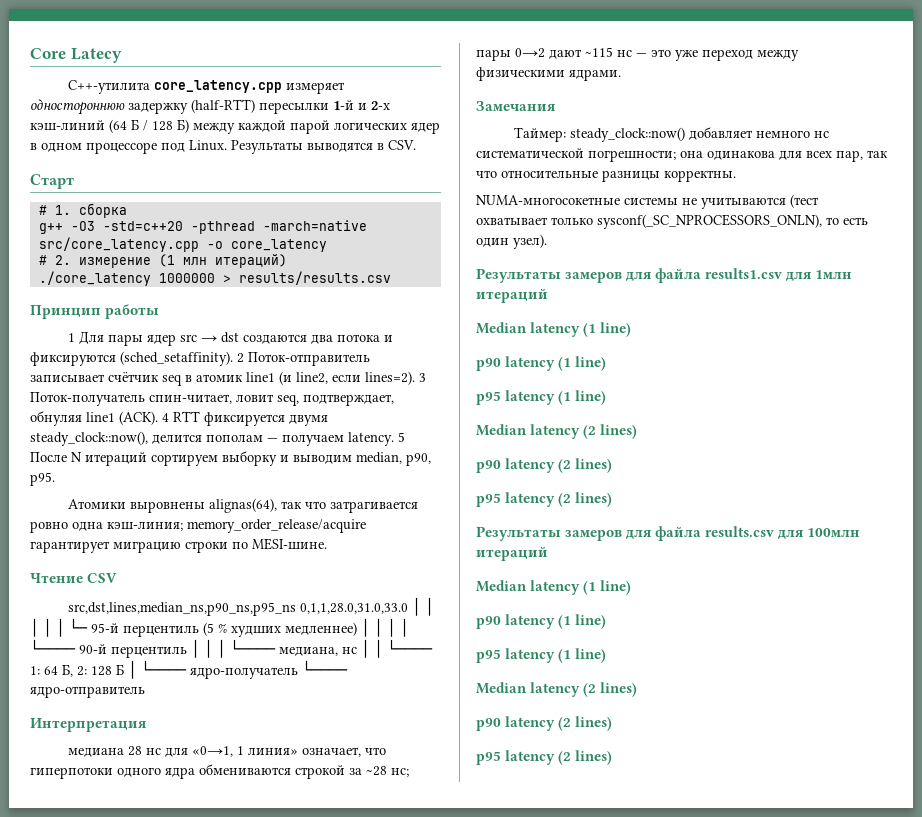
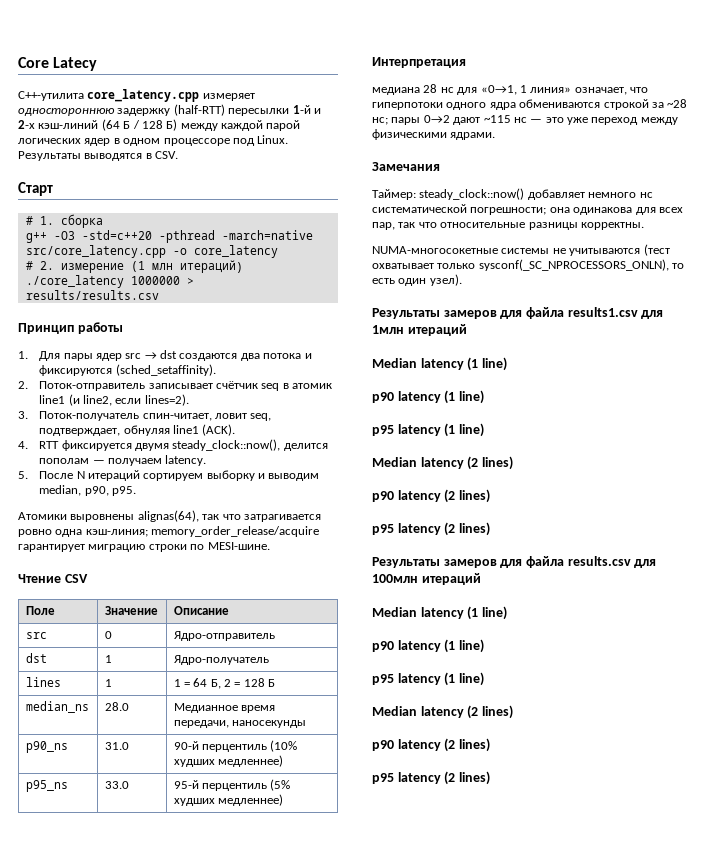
[67,333,75,342] 1 -> [18,351,28,359] 1.
[237,353,244,363] 2 -> [18,381,28,389] // 2.
[419,373,426,382] 3 -> [18,411,28,419] // 3.
[162,413,169,422] 4 -> [18,441,28,449] // 4.
[398,432,405,442] 5 -> [18,471,28,479] // 5.
[67,597,434,616] [30,618,409,637] [30,639,433,658] [30,660,348,679] [30,686,145,698] // src,dst,lines,median_ns,p90_ns,p95_ns 0,1,1,28.0,31.0,33.0 │ │ │ │ │ └─ 95-й перцентиль (5 % худших медленнее) │ │ │ │ └──── 90-й перцентиль │ │ │ └──── медиана, нс │ │ └──── 1: 64 Б, 2: 128 Б │ └──── ядро-получатель └──── ядро-отправитель -> [25,606,55,615] [104,606,158,615] [173,606,229,615] [25,632,47,639] [104,631,112,639] [173,631,275,641] [25,653,47,663] [104,655,112,663] [173,655,269,665] [25,677,61,687] [104,679,112,687] [173,678,276,689] [25,701,89,713] [104,702,129,711] [173,703,275,713] [173,720,306,728] [25,741,68,753] [104,742,129,750] [173,740,298,752] [173,755,283,767] [25,780,68,792] [104,781,129,789] [173,779,291,791] [173,794,283,806] // Поле | Значение | Описание // src | 0 | Ядро-отправитель // dst | 1 | Ядро-получатель // lines | 1 | 1 = 64 Б, 2 = 128 Б // median_ns | 28.0 | Медианное время передачи, наносекунды // p90_ns | 31.0 | 90-й перцентиль (10% худших медленнее) // p95_ns | 33.0 | 95-й перцентиль (5% худших медленнее)

